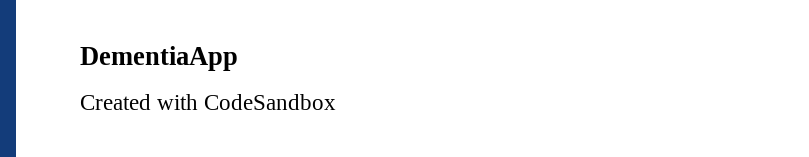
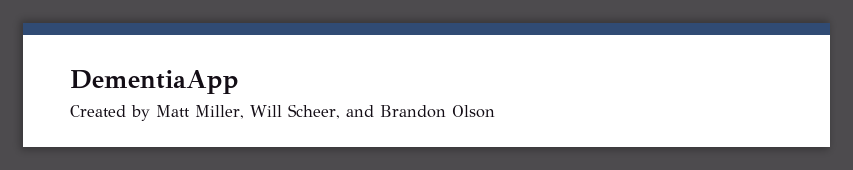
[157,94,337,110] with CodeSandbox -> [131,104,495,121] by Matt Miller, Will Scheer, and Brandon Olson

